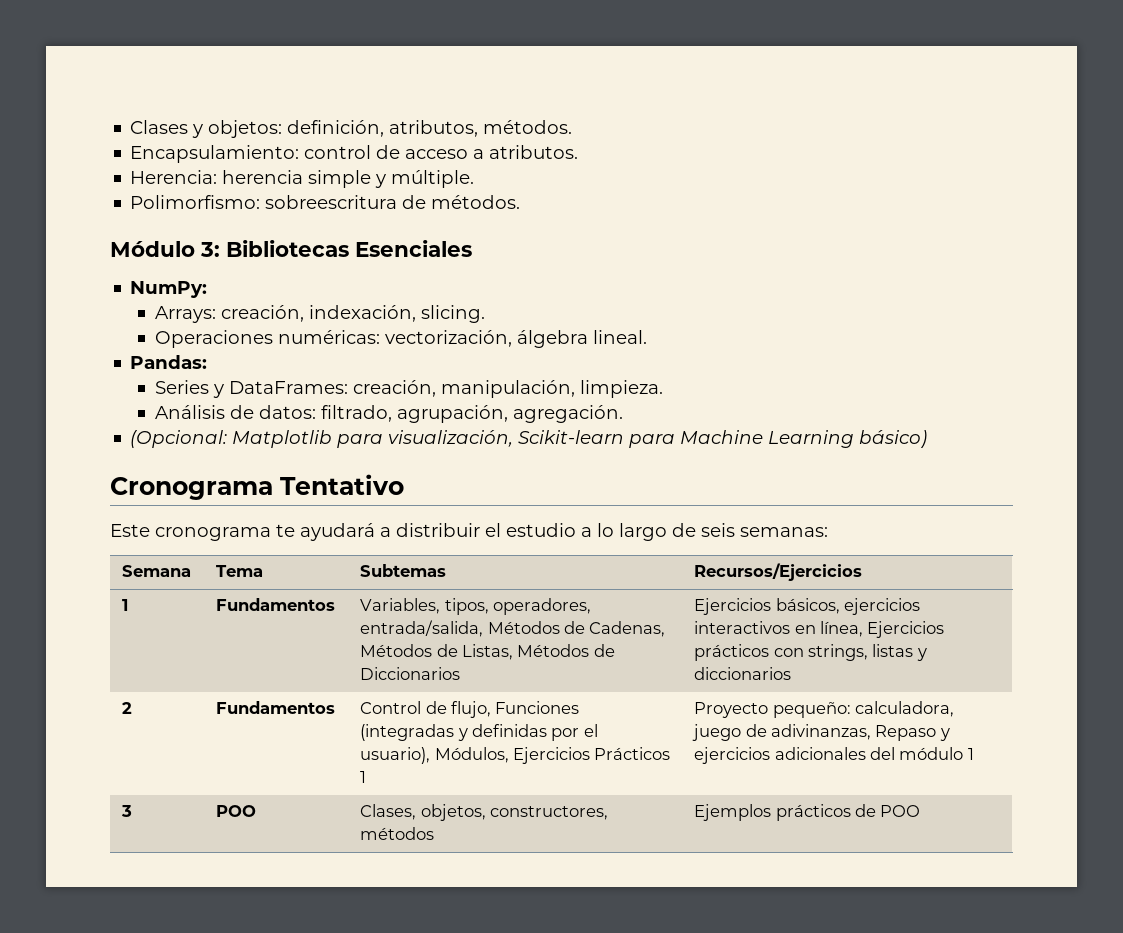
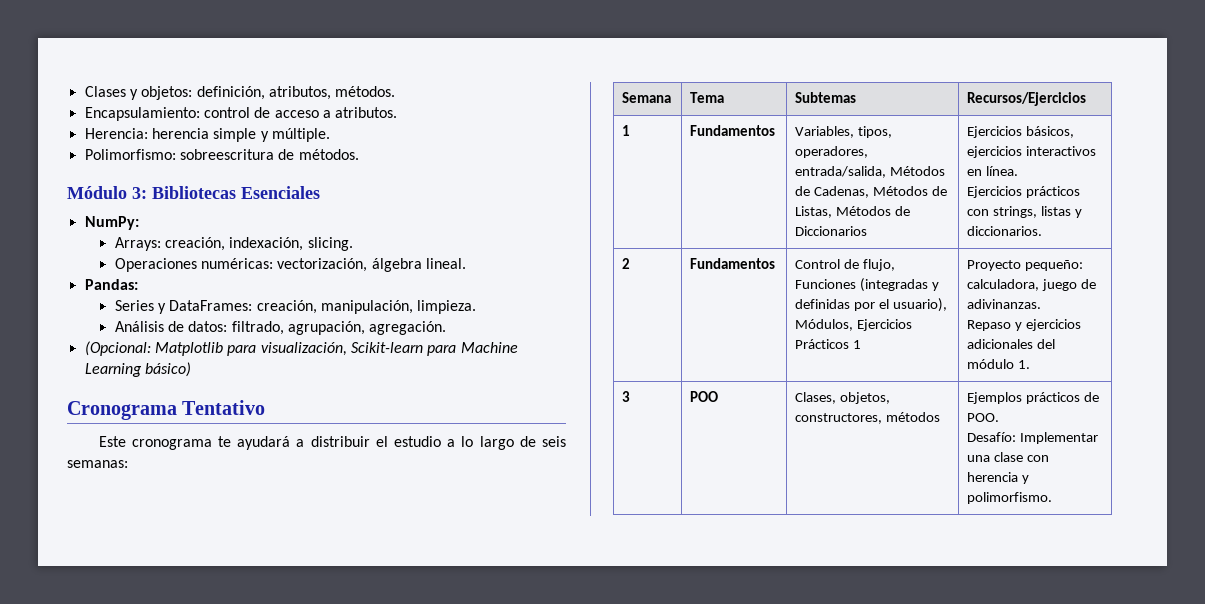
[820,621,864,637] línea, -> [986,166,1019,176] línea. //
[694,667,792,680] diccionarios -> [967,226,1043,236] diccionarios.
[771,724,872,740] adivinanzas, -> [967,299,1042,309] adivinanzas. //
[967,748,974,760] 1 -> [1018,360,1031,369] 1.
[880,805,921,817] POO -> [967,413,1000,422] [967,432,1099,444] [967,452,1050,462] [967,472,1030,484] [967,492,1053,504] POO. // Desafío: Implementar una clase con herencia y polimorfismo.

